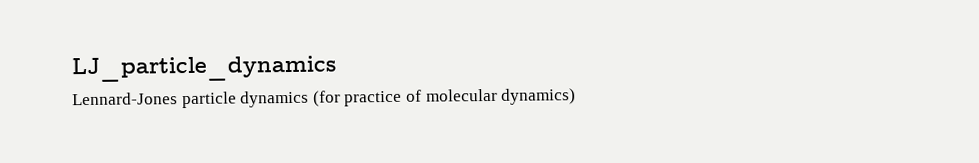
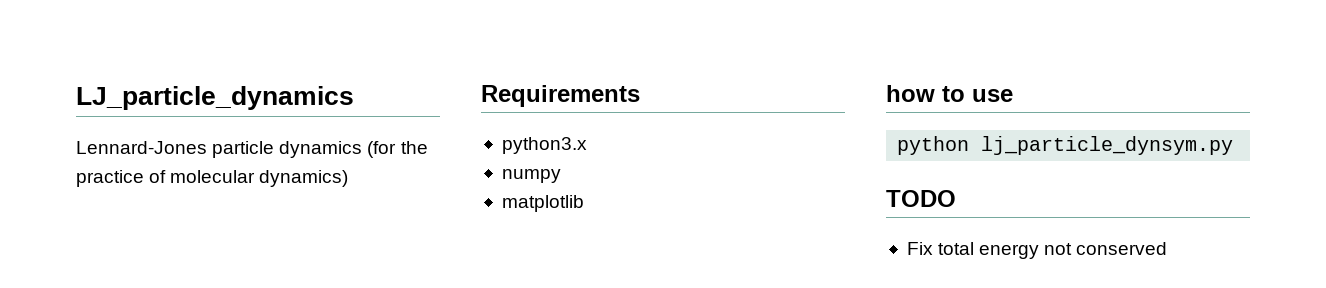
(341, 98) none -> [400,141,428,154] the
(577, 96) none -> [481,85,640,107] [501,137,587,154] [501,169,561,183] [501,195,584,212] [886,85,1013,102] [897,136,1234,155] [886,190,956,207] [906,242,1168,259] // Requirements // python3.x // numpy // matplotlib // how to use // python lj_particle_dynsym.py // TODO // Fix total energy not conserved

